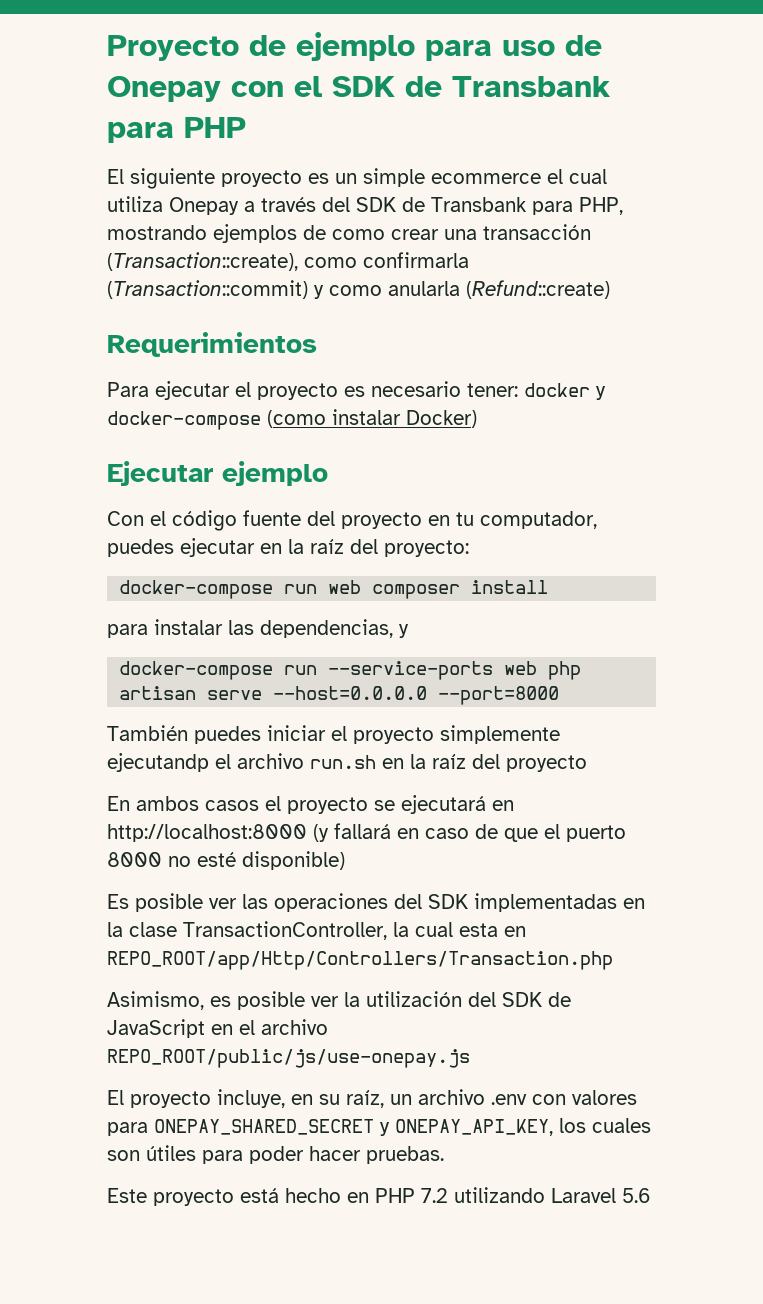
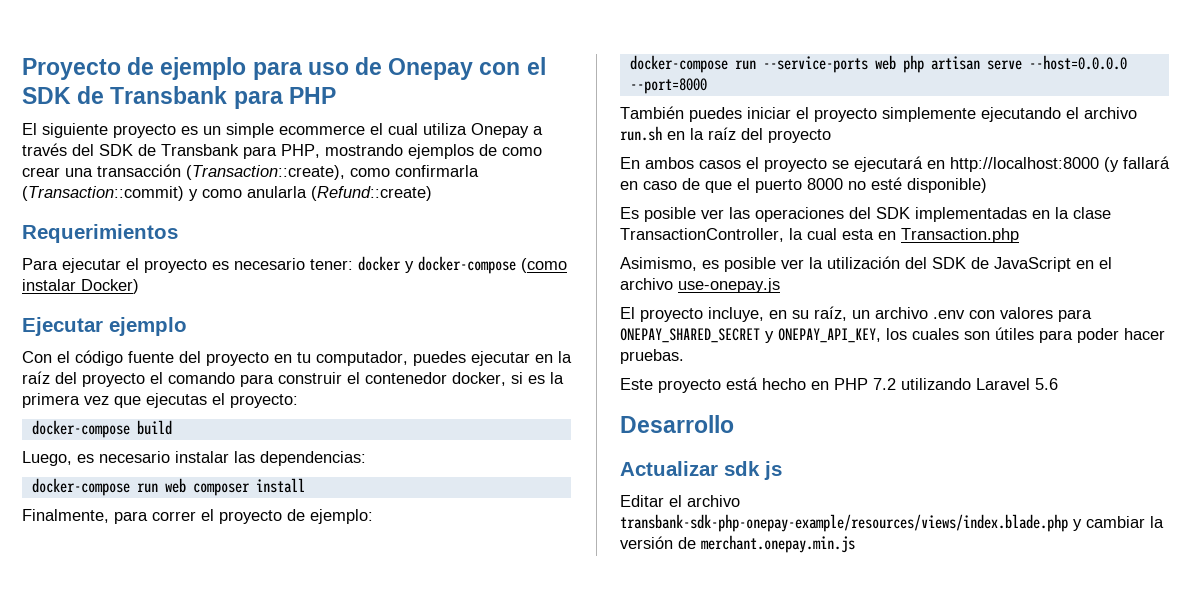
[384,540,469,557] proyecto: -> [82,372,564,387] [22,393,298,408] [31,420,172,438] [22,451,366,466] proyecto el comando para construir el contenedor docker, si es la primera vez que ejecutas el proyecto: // docker-compose build // Luego, es necesario instalar las dependencias:
[107,619,409,638] para instalar las dependencias, y -> [22,509,373,524] Finalmente, para correr el proyecto de ejemplo:
[107,753,209,772] ejecutandp -> [981,107,1061,122] ejecutando
[107,951,613,970] REPO_ROOT/app/Http/Controllers/Transaction.php -> [901,228,1019,243] Transaction.php
[107,1049,470,1068] REPO_ROOT/public/js/use-onepay.js -> [678,278,780,293] use-onepay.js
(651, 1195) none -> [620,415,734,433] [620,461,782,480] [620,495,740,507] [620,514,1164,532] [620,535,855,553] // Desarrollo // Actualizar sdk js // Editar el archivo transbank-sdk-php-onepay-example/resources/views/index.blade.php y cambiar la versión de merchant.onepay.min.js

